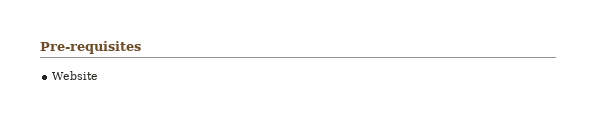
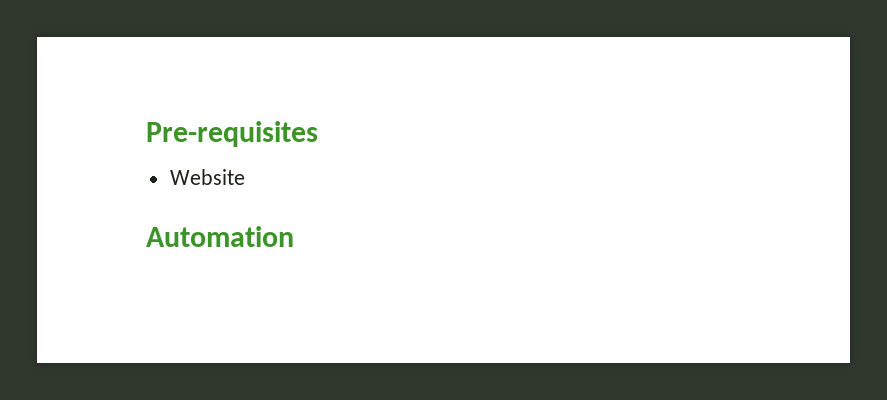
(99, 75) none -> [146,226,294,247] // Automation

